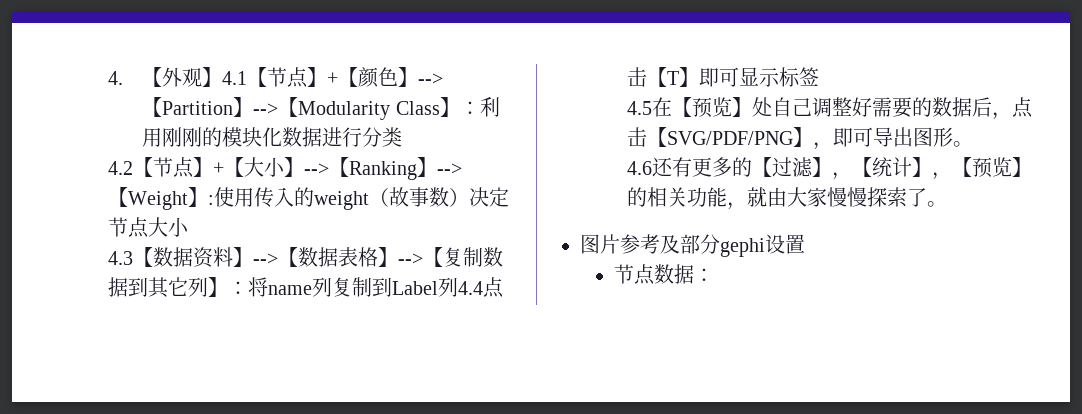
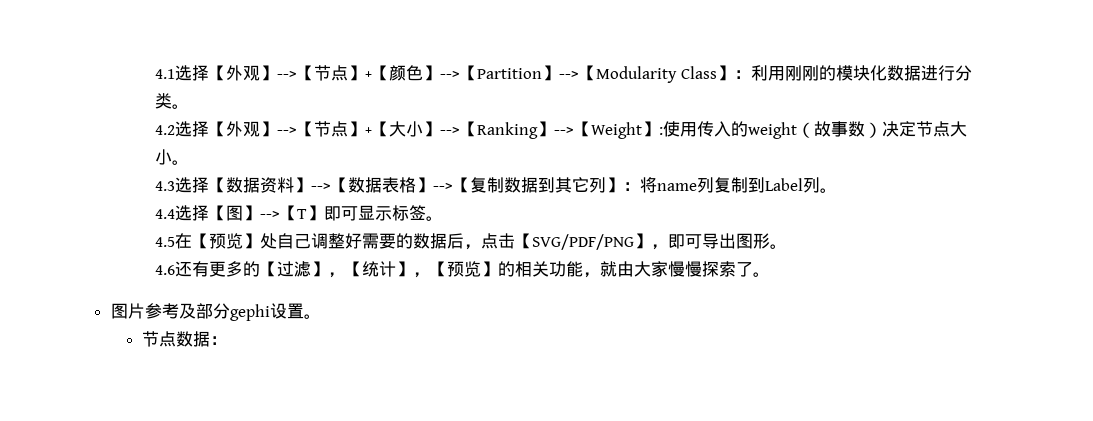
[107,67,248,87] 4.【外观】4.1 -> [155,65,298,81] 4.1选择【外观】-->
(403, 137) none -> [172,104,190,109] 。
(133, 168) none -> [175,121,298,137] 选择【外观】-->
(189, 227) none -> [172,160,190,165] 。
(133, 258) none -> [175,177,210,193] 选择
[457,277,504,298] [626,67,647,87] 4.4点击 -> [820,188,838,193] [155,205,281,221] 。 // 4.4选择【图】-->
(819, 76) none -> [426,216,444,221] 。
(805, 244) none -> [303,314,321,319] 。

